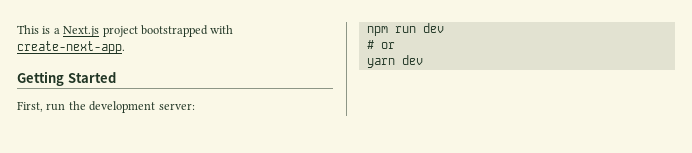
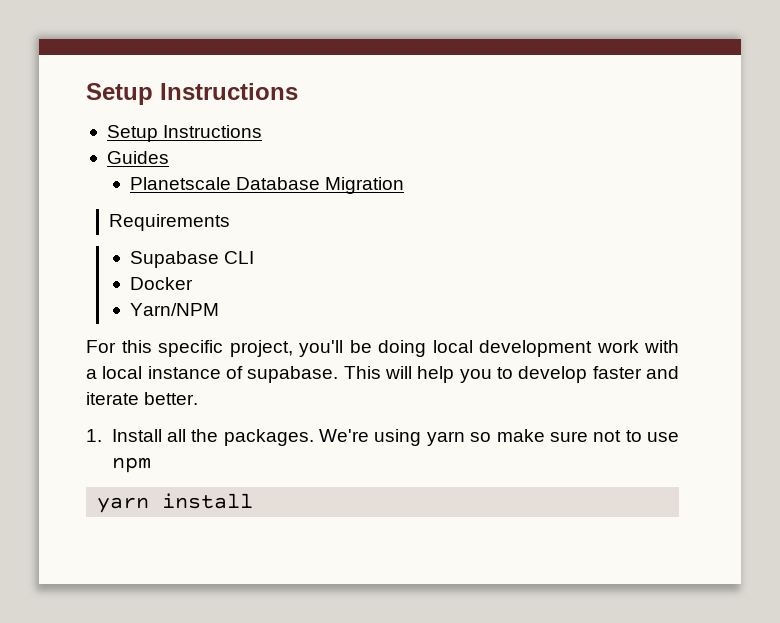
[17,25,234,37] [17,41,125,54] [17,71,116,86] [17,101,195,113] [366,23,444,36] [366,40,395,49] [366,55,423,68] This is a Next.js project bootstrapped with create-next-app. // Getting Started // First, run the development server: // npm run dev // # or // yarn dev -> [86,83,298,105] [106,125,263,142] [106,151,169,164] [130,177,405,194] [109,214,231,231] [130,251,255,268] [130,277,194,290] [130,303,220,316] [86,340,679,357] [86,366,679,383] [86,392,199,405] [86,429,679,446] [111,457,151,473] [97,493,254,513] Setup Instructions // Setup Instructions // Guides // Planetscale Database Migration // Requirements // Supabase CLI // Docker // Yarn/NPM // For this specific project, you'll be doing local development work with a local instance of supabase. This will help you to develop faster and iterate better. // 1. Install all the packages. We're using yarn so make sure not to use npm // yarn install

